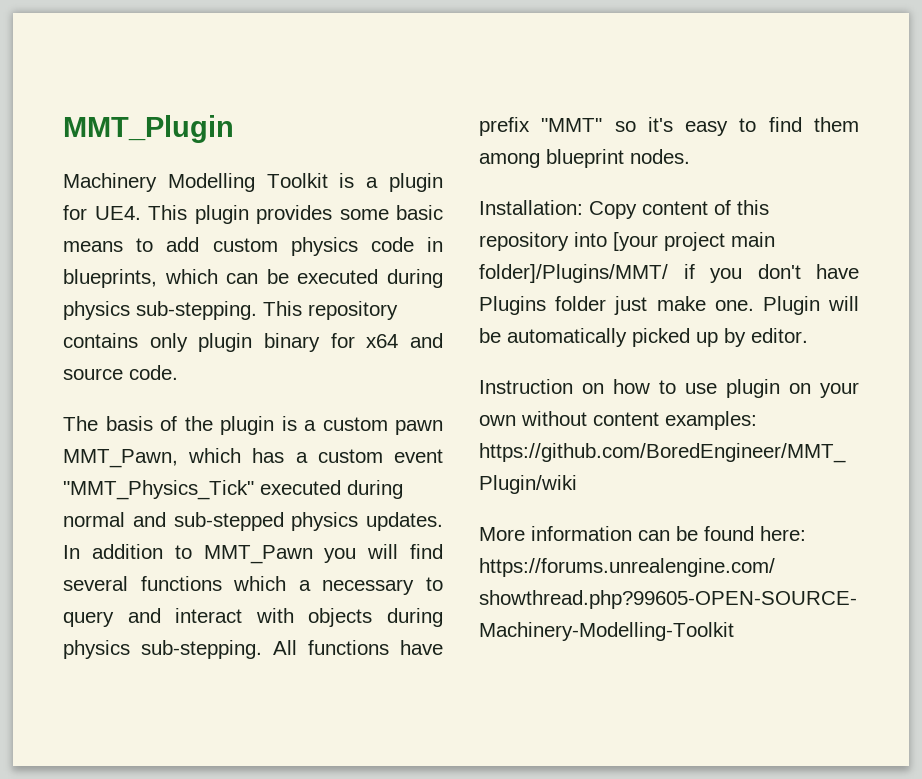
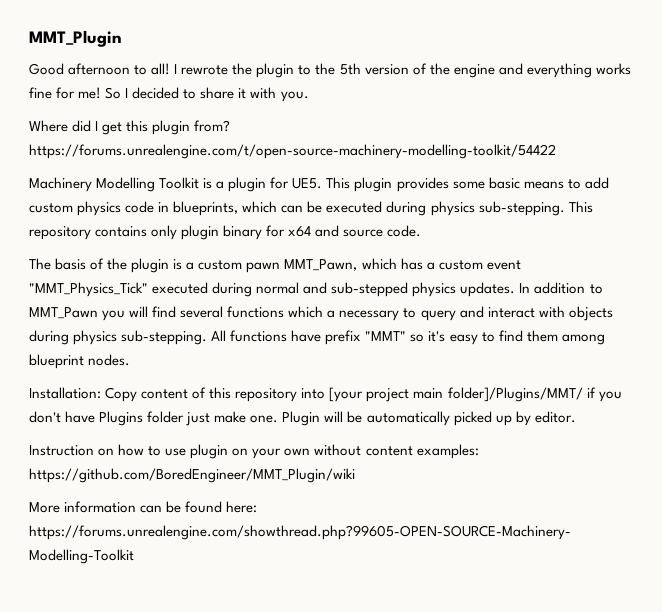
(234, 129) none -> [29,63,631,78] [29,87,309,102] [29,120,231,135] [29,144,556,159] // Good afternoon to all! I rewrote the plugin to the 5th version of the engine and everything works fine for me! So I decided to share it with you. // Where did I get this plugin from? https://forums.unrealengine.com/t/open-source-machinery-modelling-toolkit/54422
[94,206,141,220] UE4. -> [292,178,323,189] UE5.

